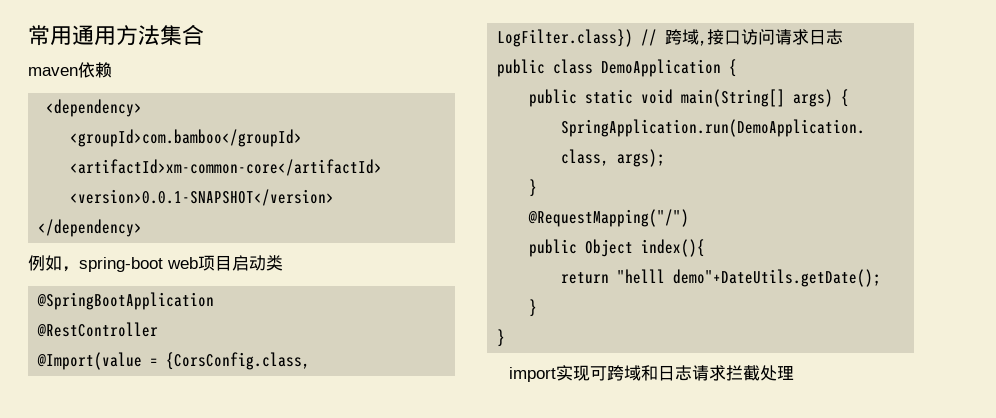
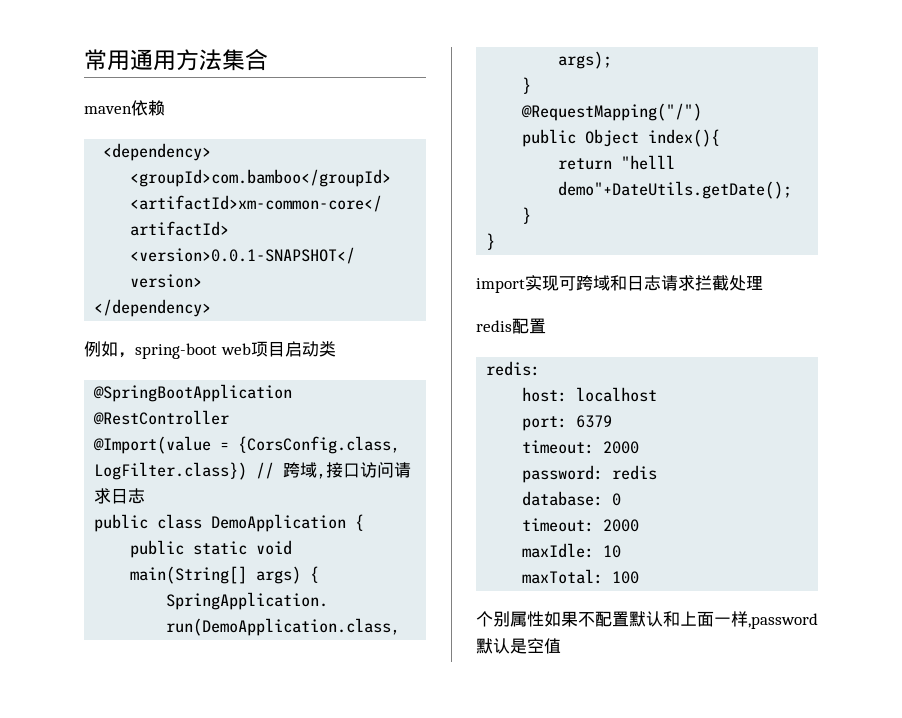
(795, 372) none -> [476,318,546,334] [486,361,541,376] [522,387,658,402] [522,415,613,431] [522,440,640,454] [522,465,658,483] [522,491,622,506] [522,518,640,532] [522,543,622,558] [522,569,640,584] [476,611,818,629] [476,638,561,654] // redis配置 // redis: // host: localhost // port: 6379 // timeout: 2000 // password: redis // database: 0 // timeout: 2000 // maxIdle: 10 // maxTotal: 100 // 个别属性如果不配置默认和上面一样,password默认是空值

